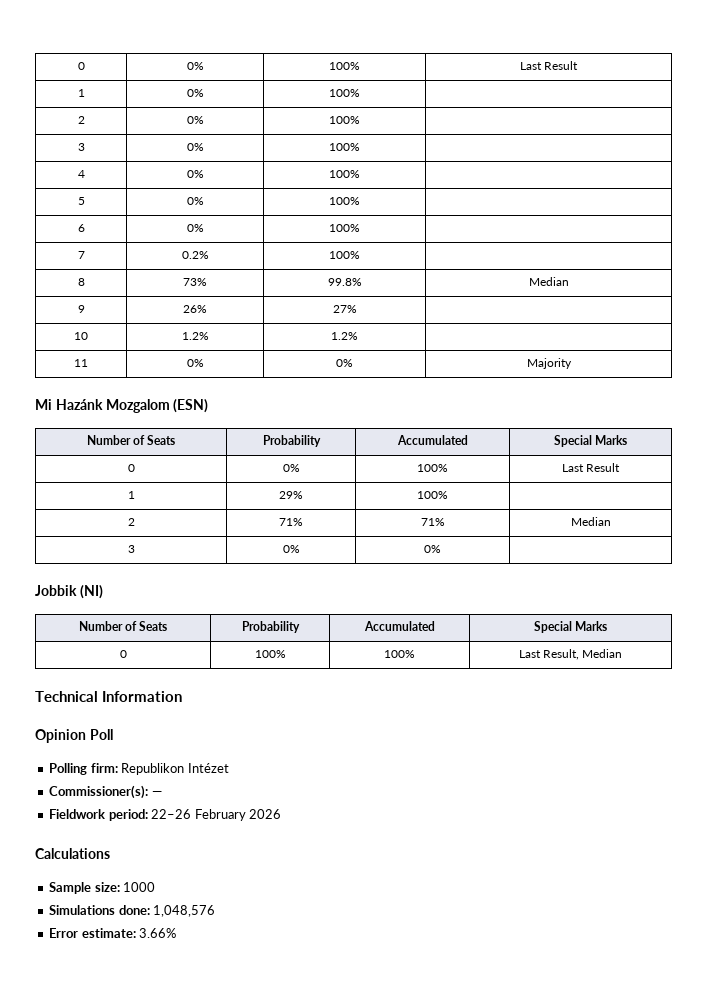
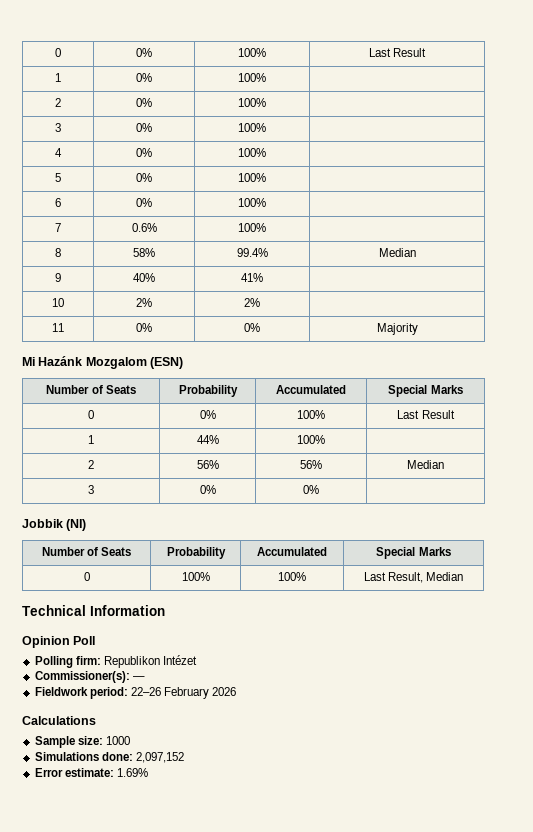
[181,251,209,259] 0.2% -> [131,223,157,232] 0.6%
[183,278,207,286] [327,278,362,286] 73% | 99.8% -> [133,248,155,257] [236,248,268,257] 58% | 99.4%
[183,305,207,313] [332,305,357,313] 26% | 27% -> [133,273,155,282] [241,273,263,282] 40% | 41%
[181,332,209,340] [331,332,358,340] 1.2% | 1.2% -> [136,298,152,307] [244,298,260,307] 2% | 2%
[279,491,303,499] [417,491,448,499] [127,518,135,526] [279,518,303,526] [420,518,445,526] 29% | 100% | // 2 | 71% | 71% -> [196,435,219,444] [297,435,325,444] [88,460,94,469] [196,460,219,469] [300,460,322,469] 44% | 100% | // 2 | 56% | 56%
[153,905,216,917] 1,048,576 -> [135,752,184,763] 2,097,152
[139,928,177,938] 3.66% -> [116,768,148,777] 1.69%

